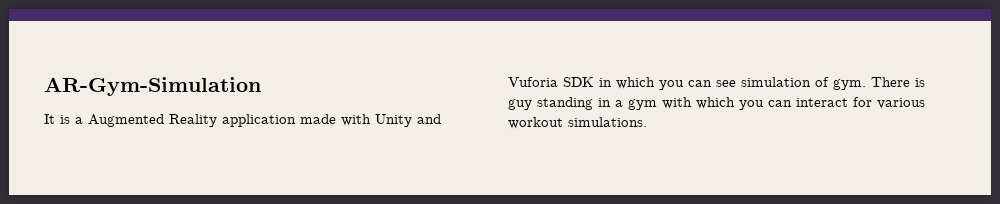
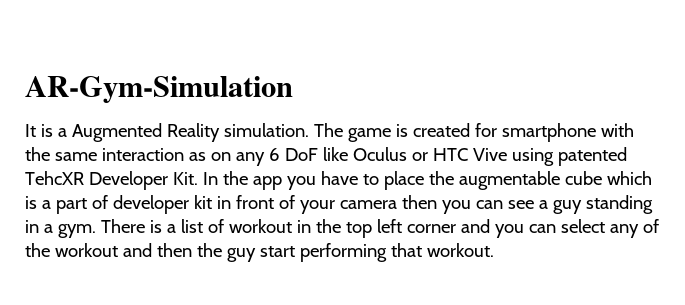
[222,114,441,127] [508,77,925,90] [508,97,925,110] [508,117,647,129] application made with Unity and Vuforia SDK in which you can see simulation of gym. There is guy standing in a gym with which you can interact for various workout simulations. -> [223,123,634,142] [25,147,627,166] [25,171,652,190] [25,195,653,214] [25,219,659,238] [25,243,494,262] simulation. The game is created for smartphone with the same interaction as on any 6 DoF like Oculus or HTC Vive using patented TehcXR Developer Kit. In the app you have to place the augmentable cube which is a part of developer kit in front of your camera then you can see a guy standing in a gym. There is a list of workout in the top left corner and you can select any of the workout and then the guy start performing that workout.

